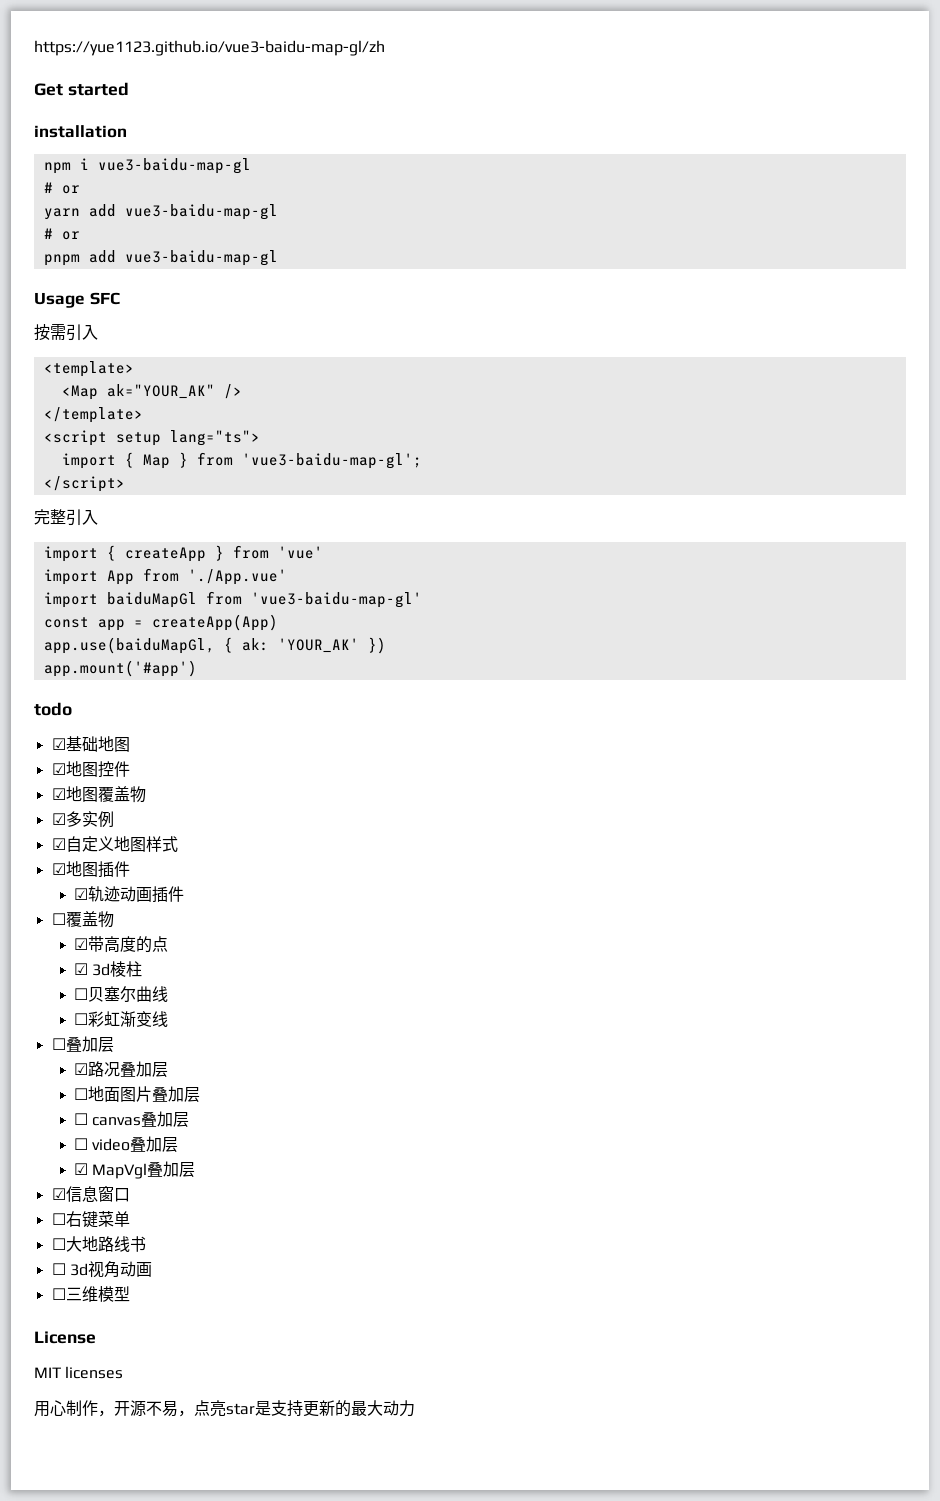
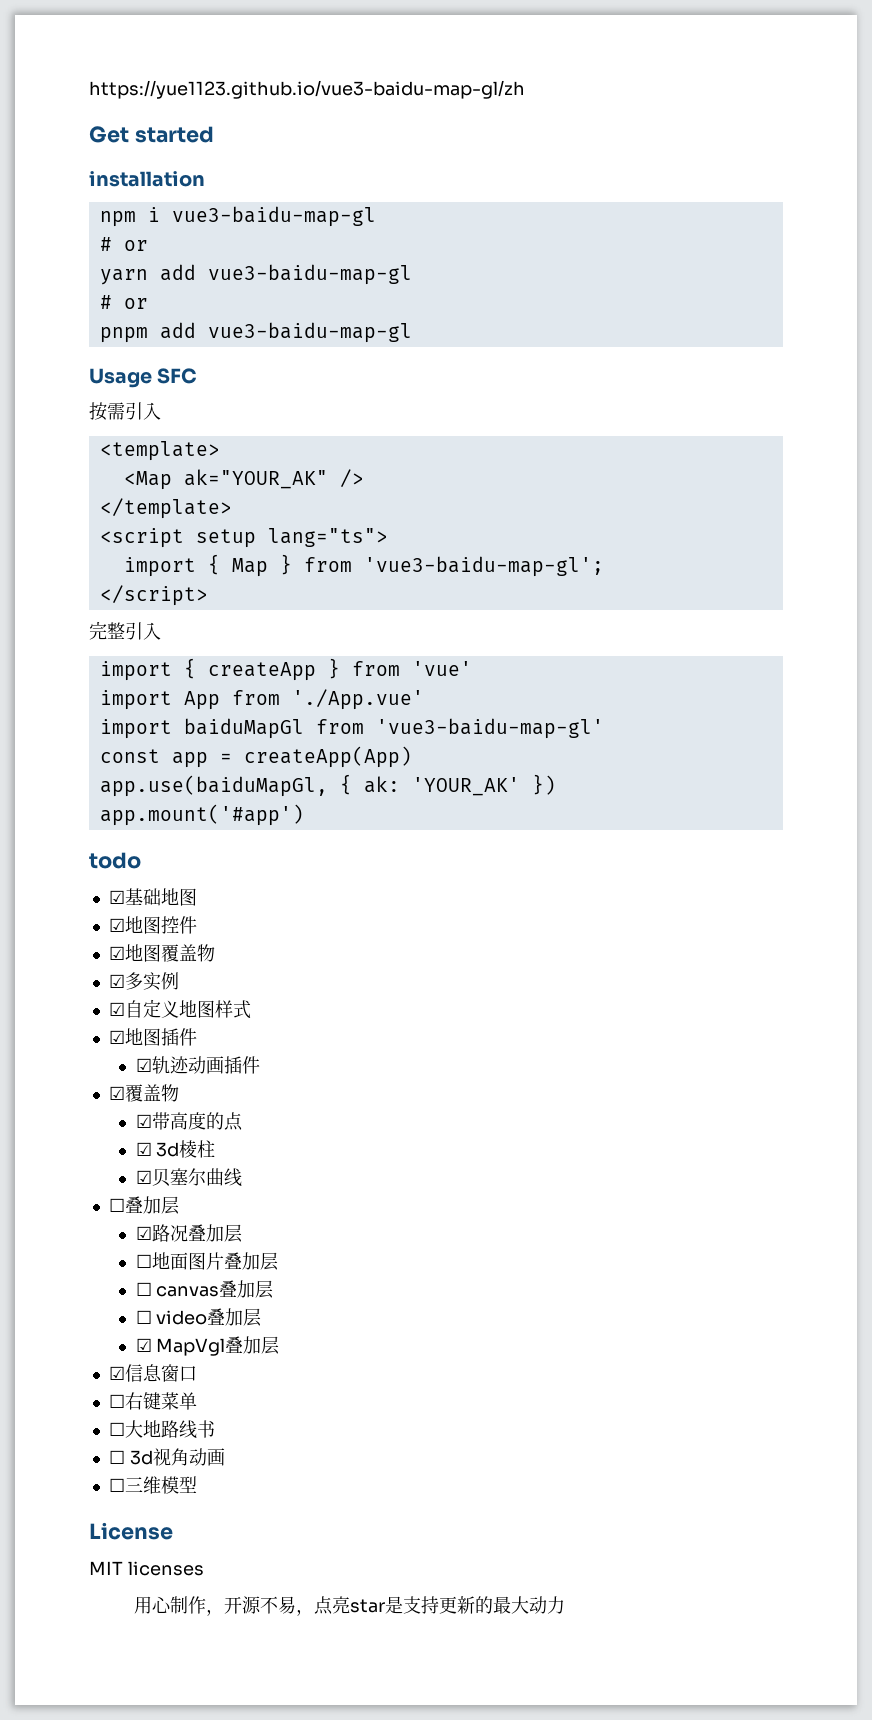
[51,913,66,925] ☐ -> [108,1086,125,1100] ☑
[73,988,88,1000] ☐ -> [135,1170,152,1184] ☑
[73,1011,168,1027] // ☐彩虹渐变线 -> (242, 1177) none

